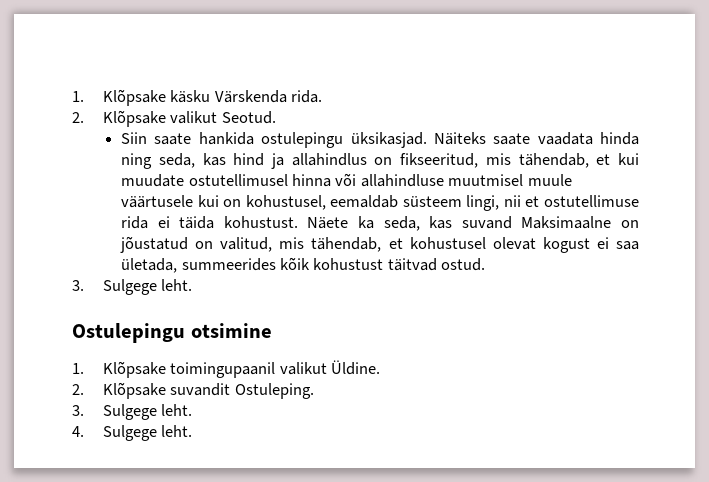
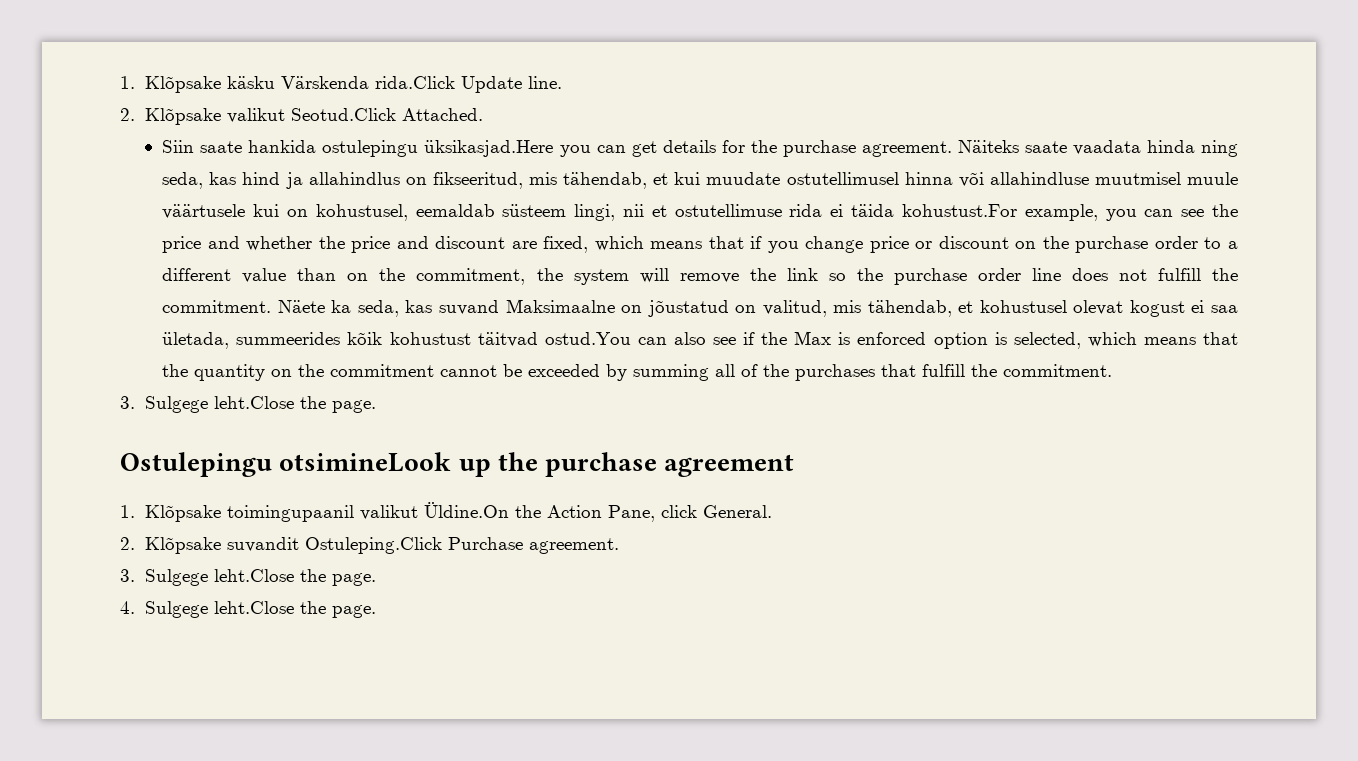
[291,90,323,103] rida. -> [374,76,562,93] rida.Click Update line.
[221,111,276,124] Seotud. -> [290,108,483,121] Seotud.Click Attached.
[350,132,427,148] üksikasjad. -> [424,140,952,157] üksikasjad.Here you can get details for the purchase agreement.
[223,216,298,228] kohustust. -> [901,204,1238,221] [162,236,1238,253] [162,268,1238,285] [162,300,272,313] kohustust.For example, you can see the price and whether the price and discount are fixed, which means that if you change price or discount on the purchase order to a different value than on the commitment, the system will remove the link so the purchase order line does not fulfill the commitment.
[441,258,486,271] [72,279,193,295] [72,323,272,343] [72,360,381,378] ostud. // 3. Sulgege leht. // Ostulepingu otsimine // 1. Klõpsake toimingupaanil valikut Üldine. -> [544,331,1238,349] [162,364,1113,381] [120,396,376,413] [120,452,795,477] [120,502,772,522] ostud.You can also see if the Max is enforced option is selected, which means that the quantity on the commitment cannot be exceeded by summing all of the purchases that fulfill the commitment. // 3. Sulgege leht.Close the page. // Ostulepingu otsimineLook up the purchase agreement // 1. Klõpsake toimingupaanil valikut Üldine.On the Action Pane, click General.
[234,383,314,399] [72,404,193,420] Ostuleping. // 3. Sulgege leht. -> [304,537,619,554] [120,569,376,586] Ostuleping.Click Purchase agreement. // 3. Sulgege leht.Close the page.
[161,425,193,437] leht. -> [213,601,376,618] leht.Close the page.

